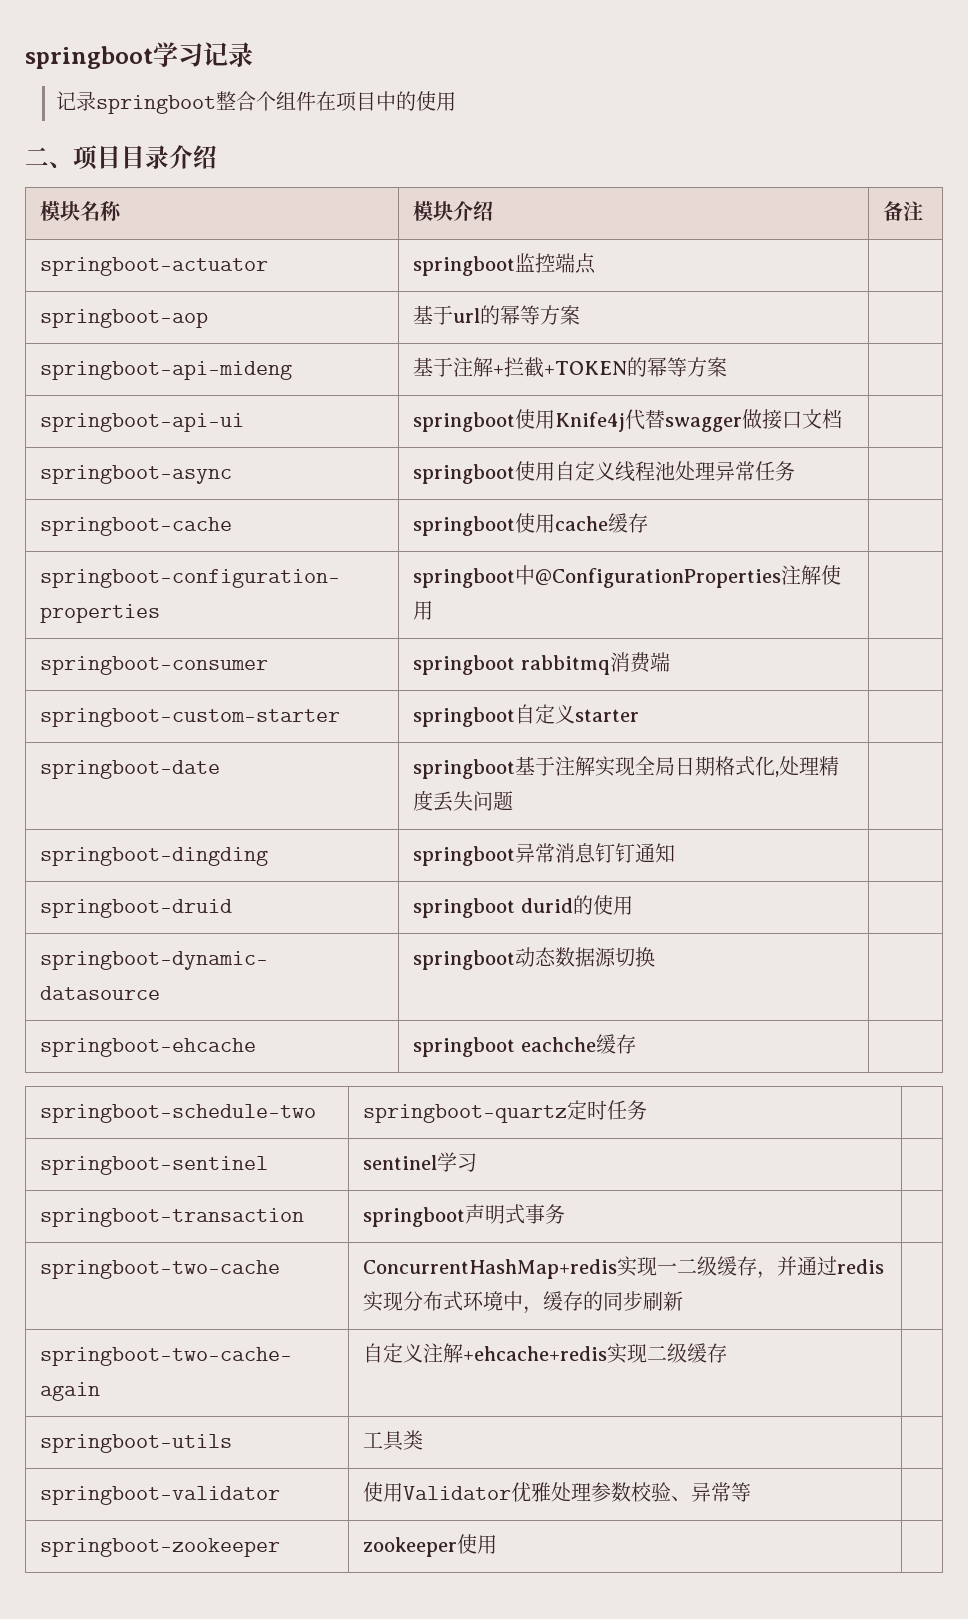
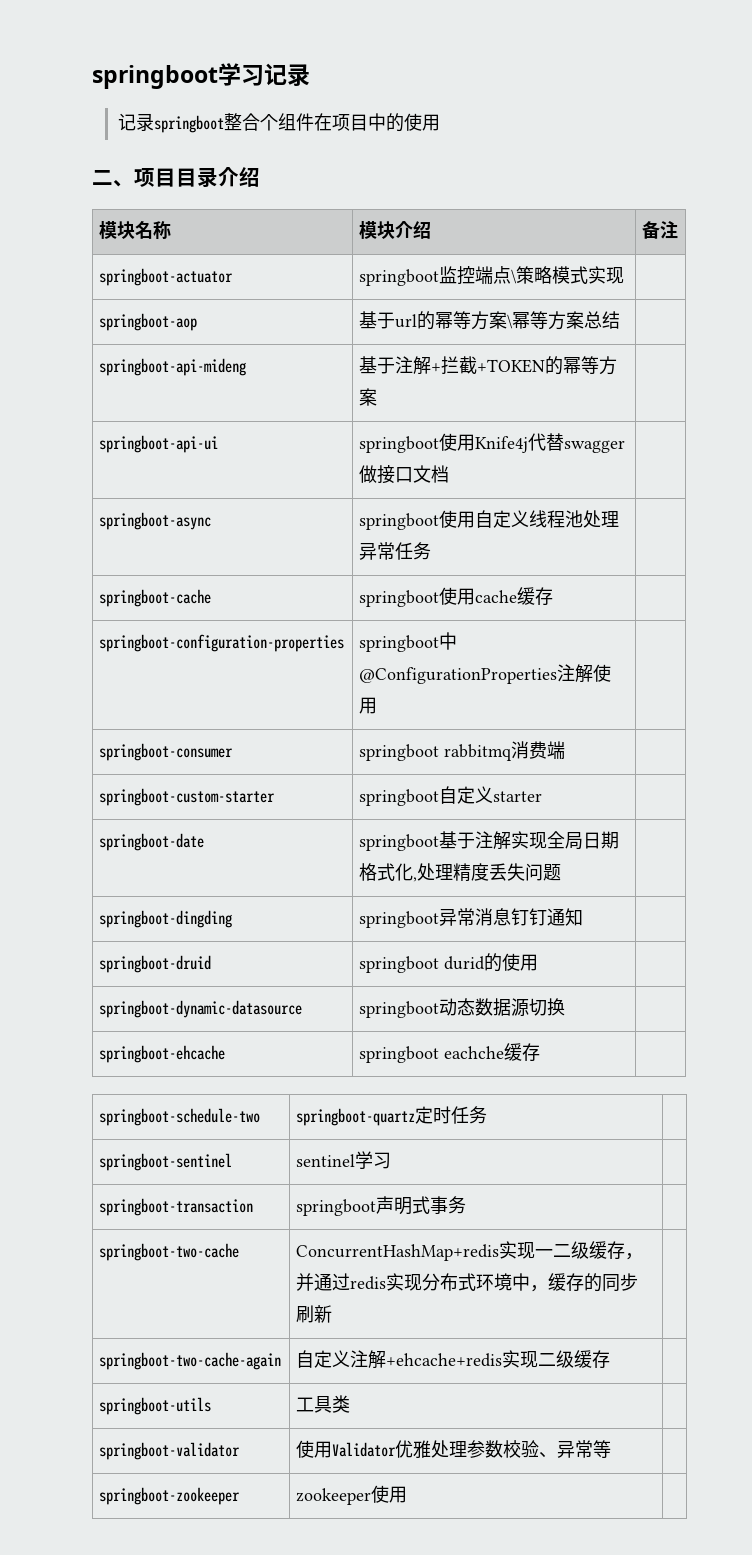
(597, 263) none -> [511,266,625,284] \策略模式实现
(581, 315) none -> [507,311,621,330] \幂等方案总结

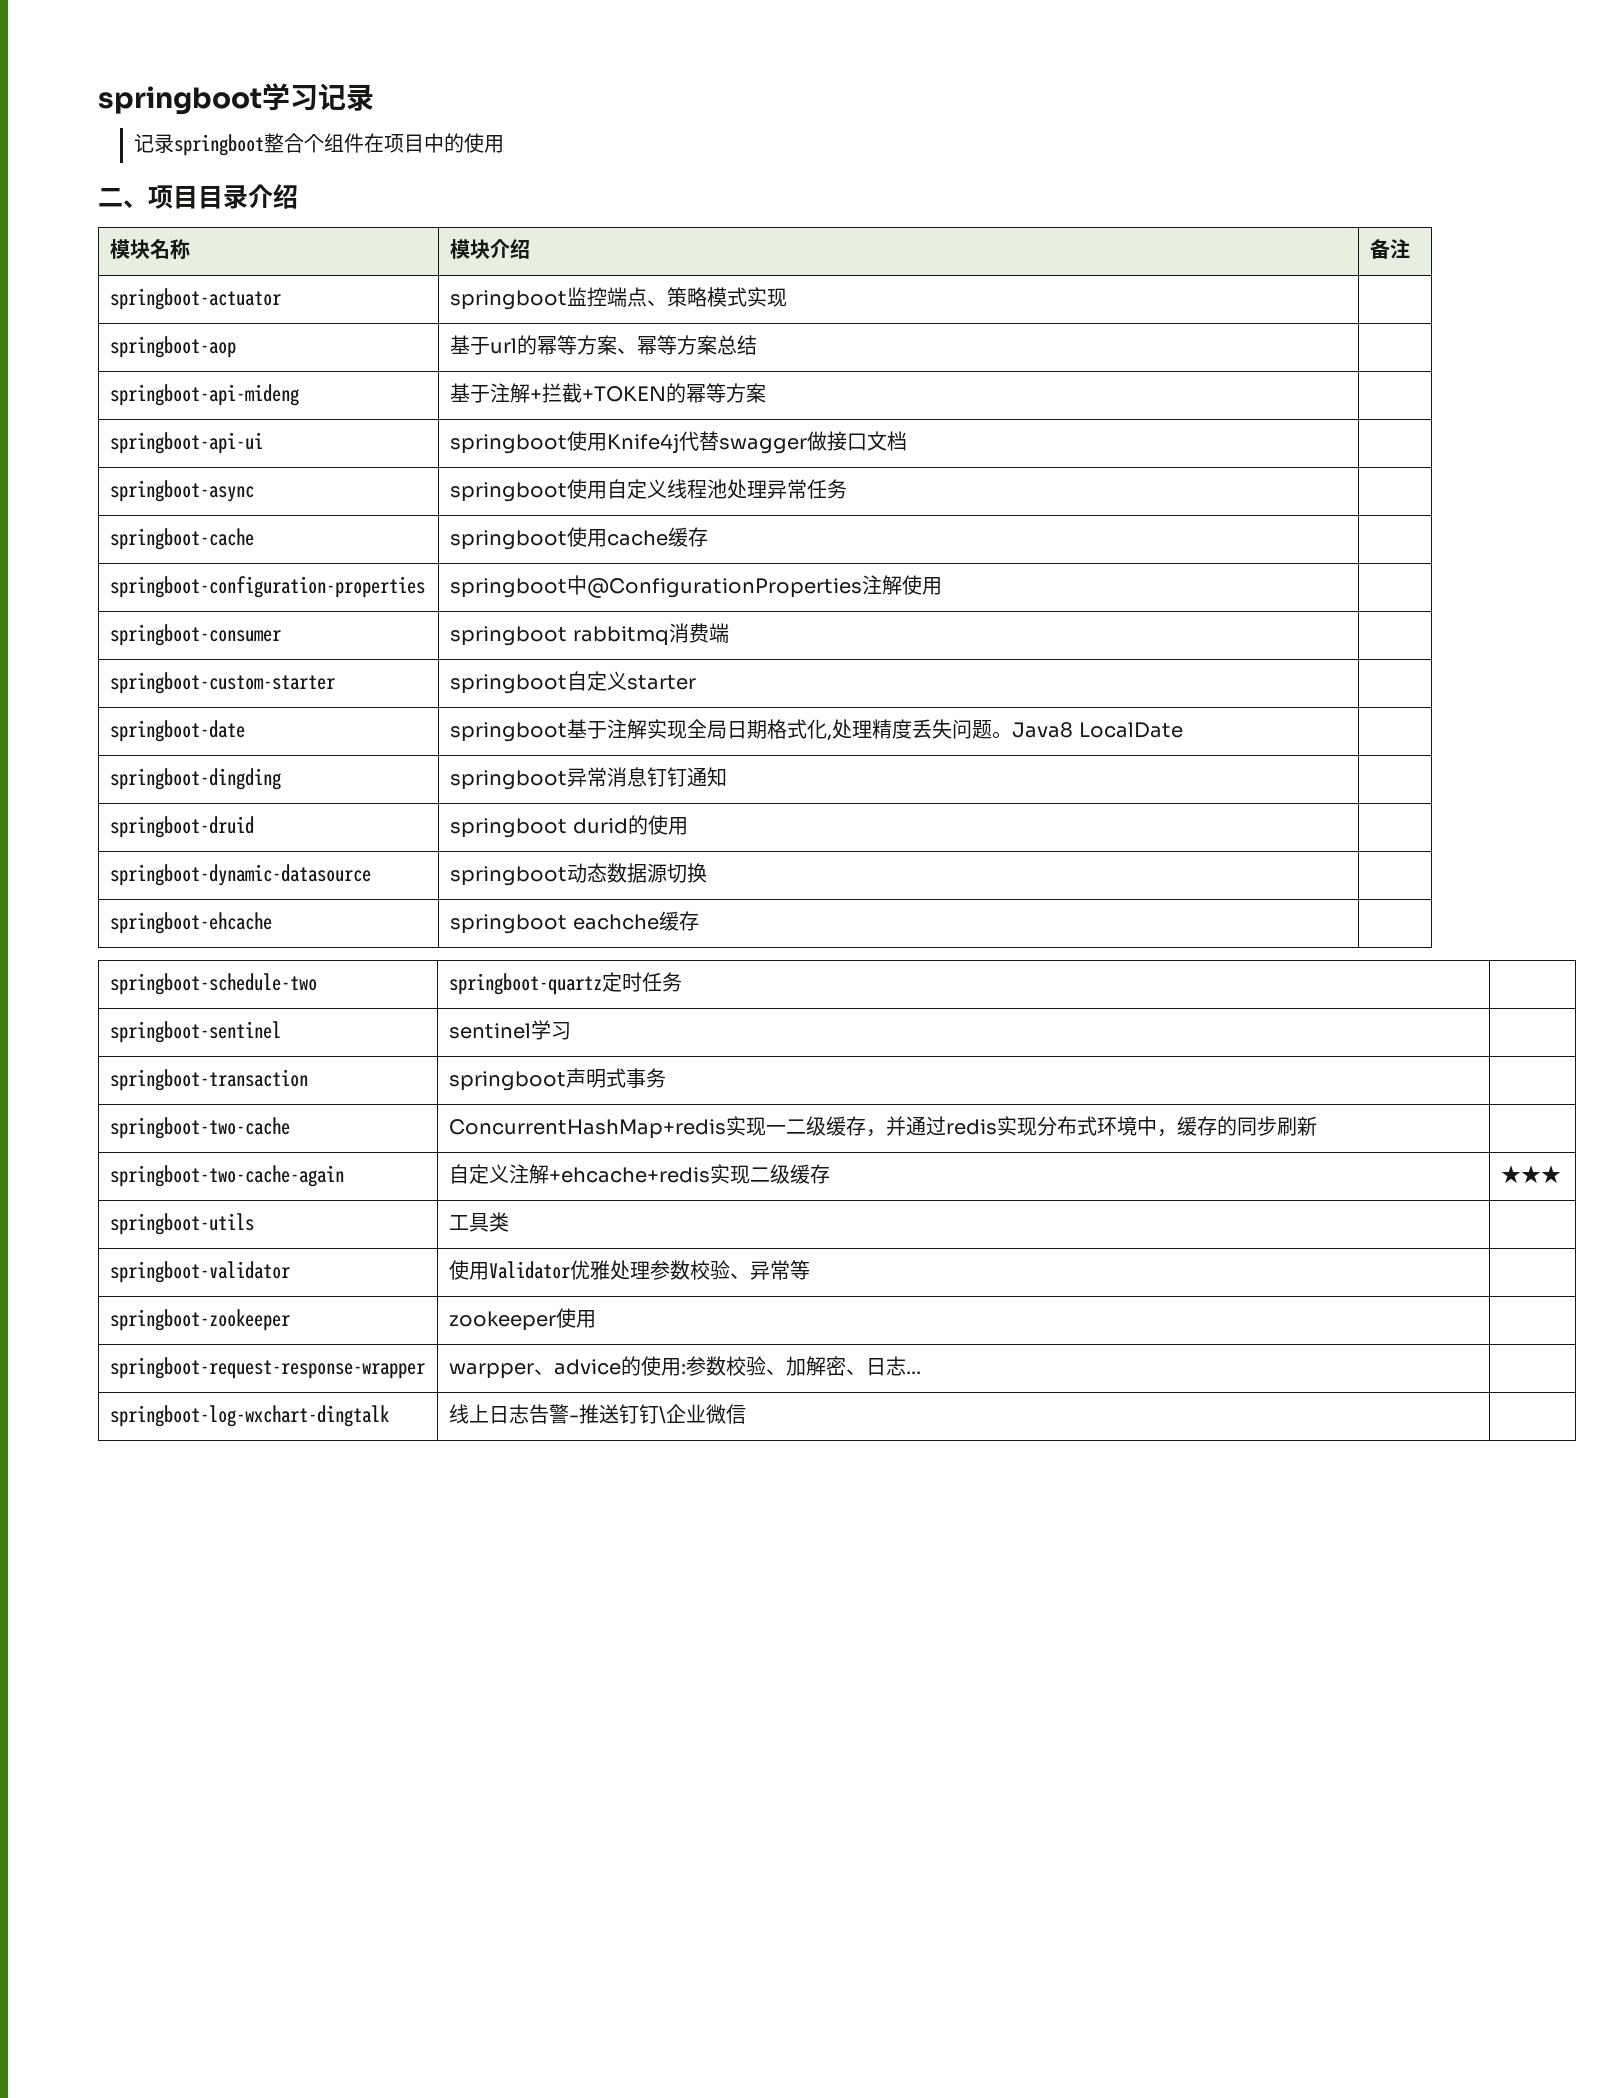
[511,269,518,284] \ -> [647,300,668,306] 、
[507,314,514,329] \ -> [617,348,638,354] 、
(562, 872) none -> [992,722,1183,739] 。Java8 LocalDate
(611, 1359) none -> [1501,1165,1562,1183] ★★★
(408, 1494) none -> [110,1357,426,1379] [449,1356,922,1379] [110,1405,390,1427] [449,1404,747,1424] // springboot-request-response-wrapper | warpper、advice的使用:参数校验、加解密、日志... | // springboot-log-wxchart-dingtalk | 线上日志告警-推送钉钉\企业微信 |

